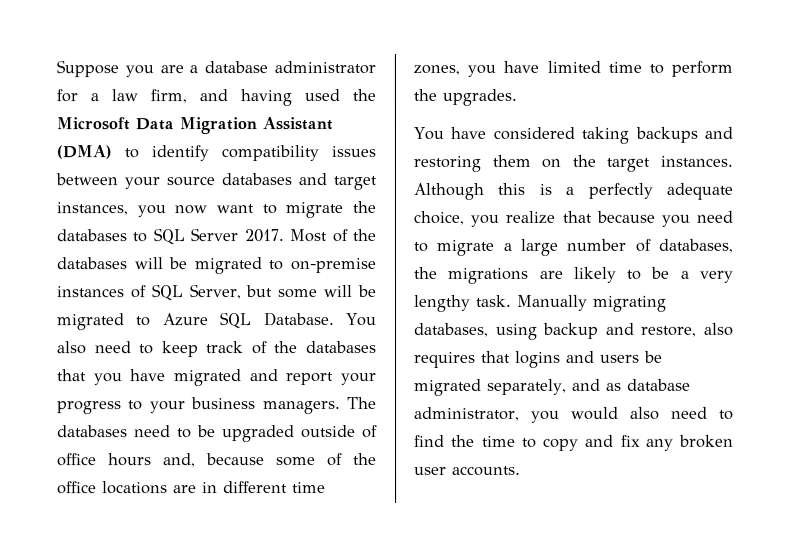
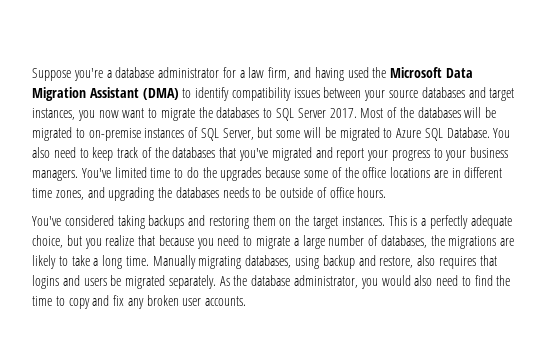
[124,65,184,78] you are -> [73,68,103,81] you're
[93,369,167,386] you have -> [239,148,269,161] you've
[347,397,377,410] [57,425,378,443] [57,453,196,468] The databases need to be upgraded outside of office hours and, -> [81,167,262,181] You've limited time to do the upgrades
[467,60,733,77] [413,88,517,106] [413,126,487,140] you have limited time to perform the upgrades. // You have -> [87,187,387,201] [32,216,61,226] and upgrading the databases needs to be outside of office hours. // You've
[413,182,526,200] Although this -> [388,215,407,226] This
(464, 217) none -> [66,235,82,246] but
[650,266,734,283] [414,294,512,312] be a very lengthy task. -> [71,255,149,269] take a long time.
[487,378,622,395] separately, and as -> [168,275,248,289] separately. As the

